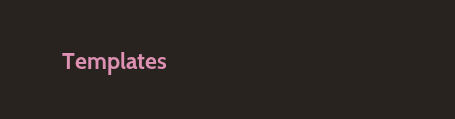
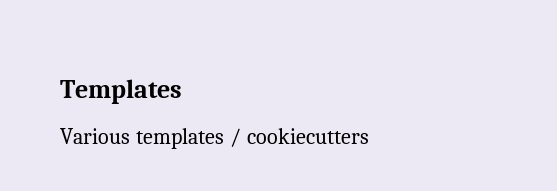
(167, 63) none -> [60,128,369,149] // Various templates / cookiecutters

